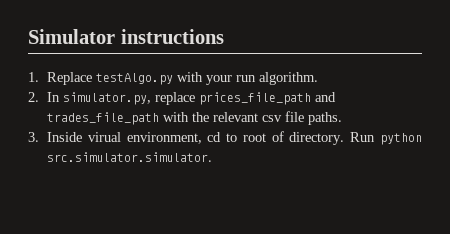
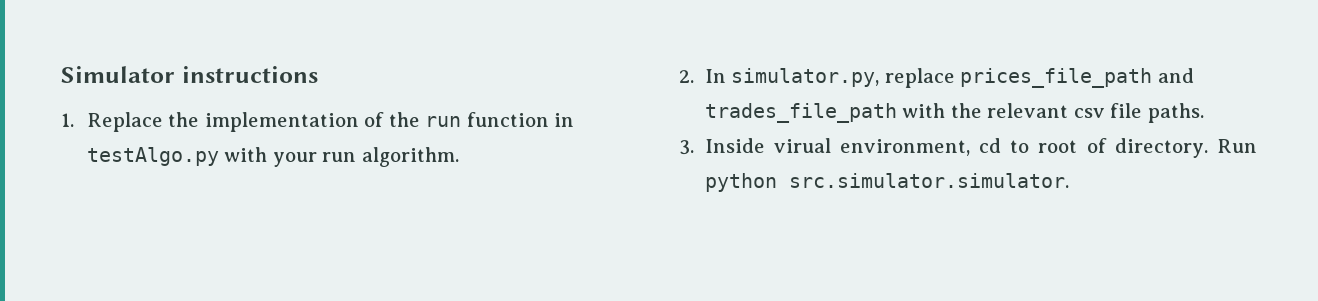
(93, 78) none -> [168,112,575,132] the implementation of the run function in

